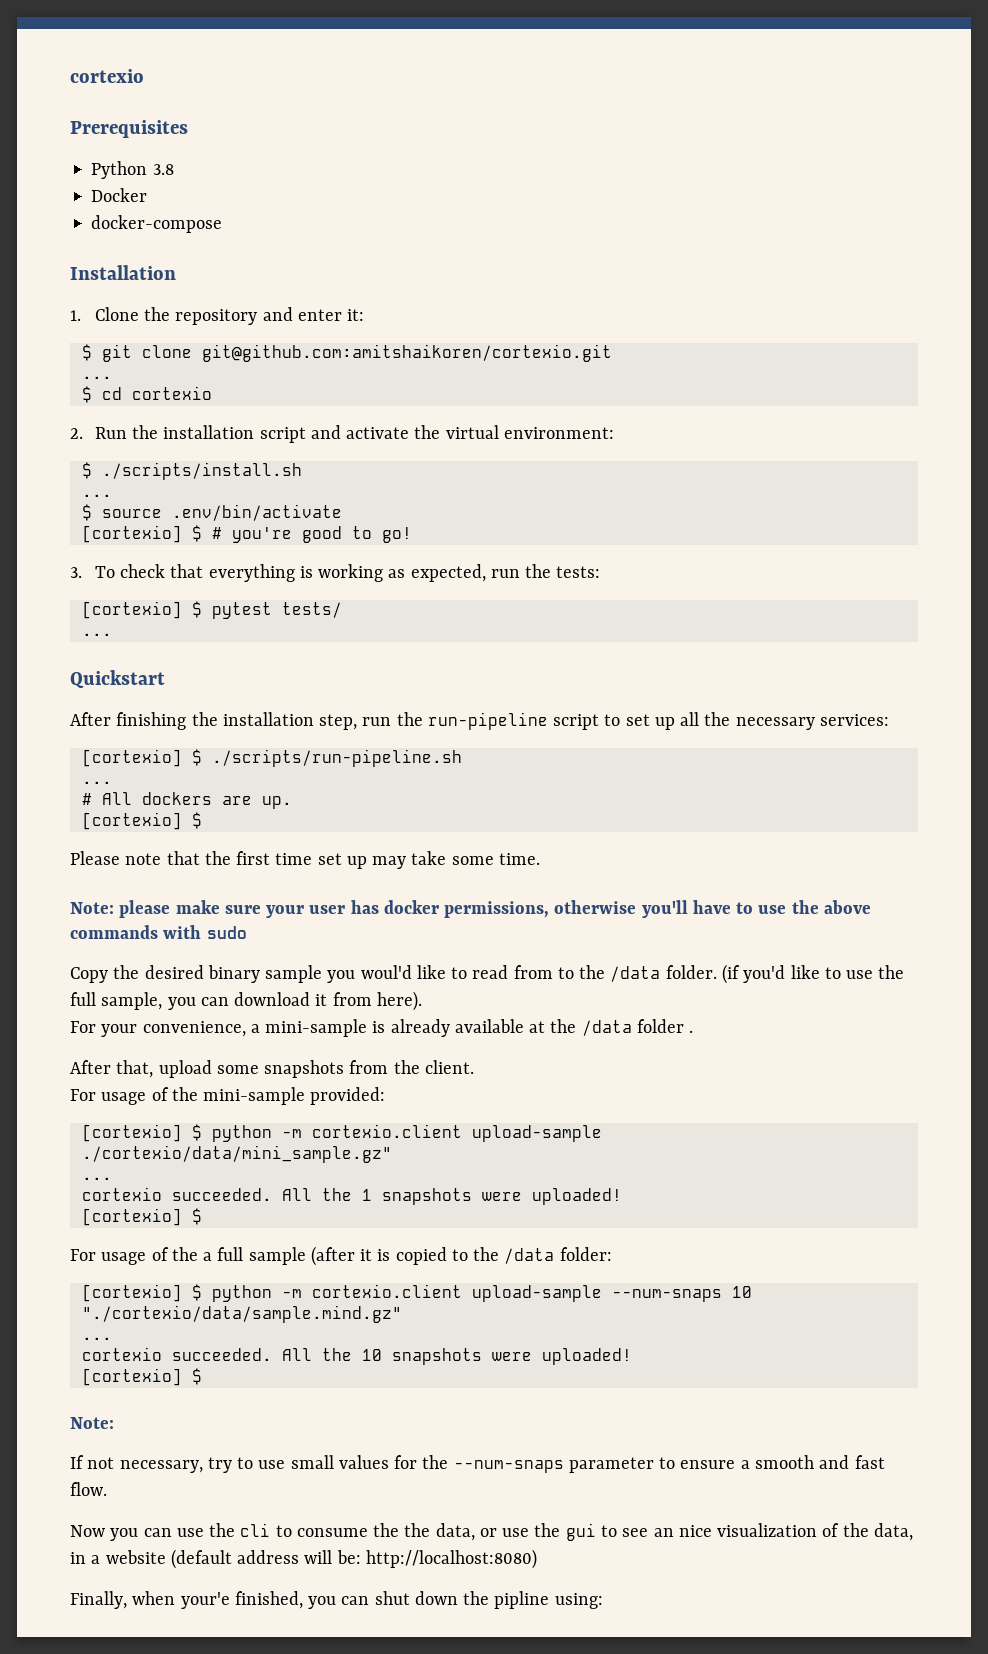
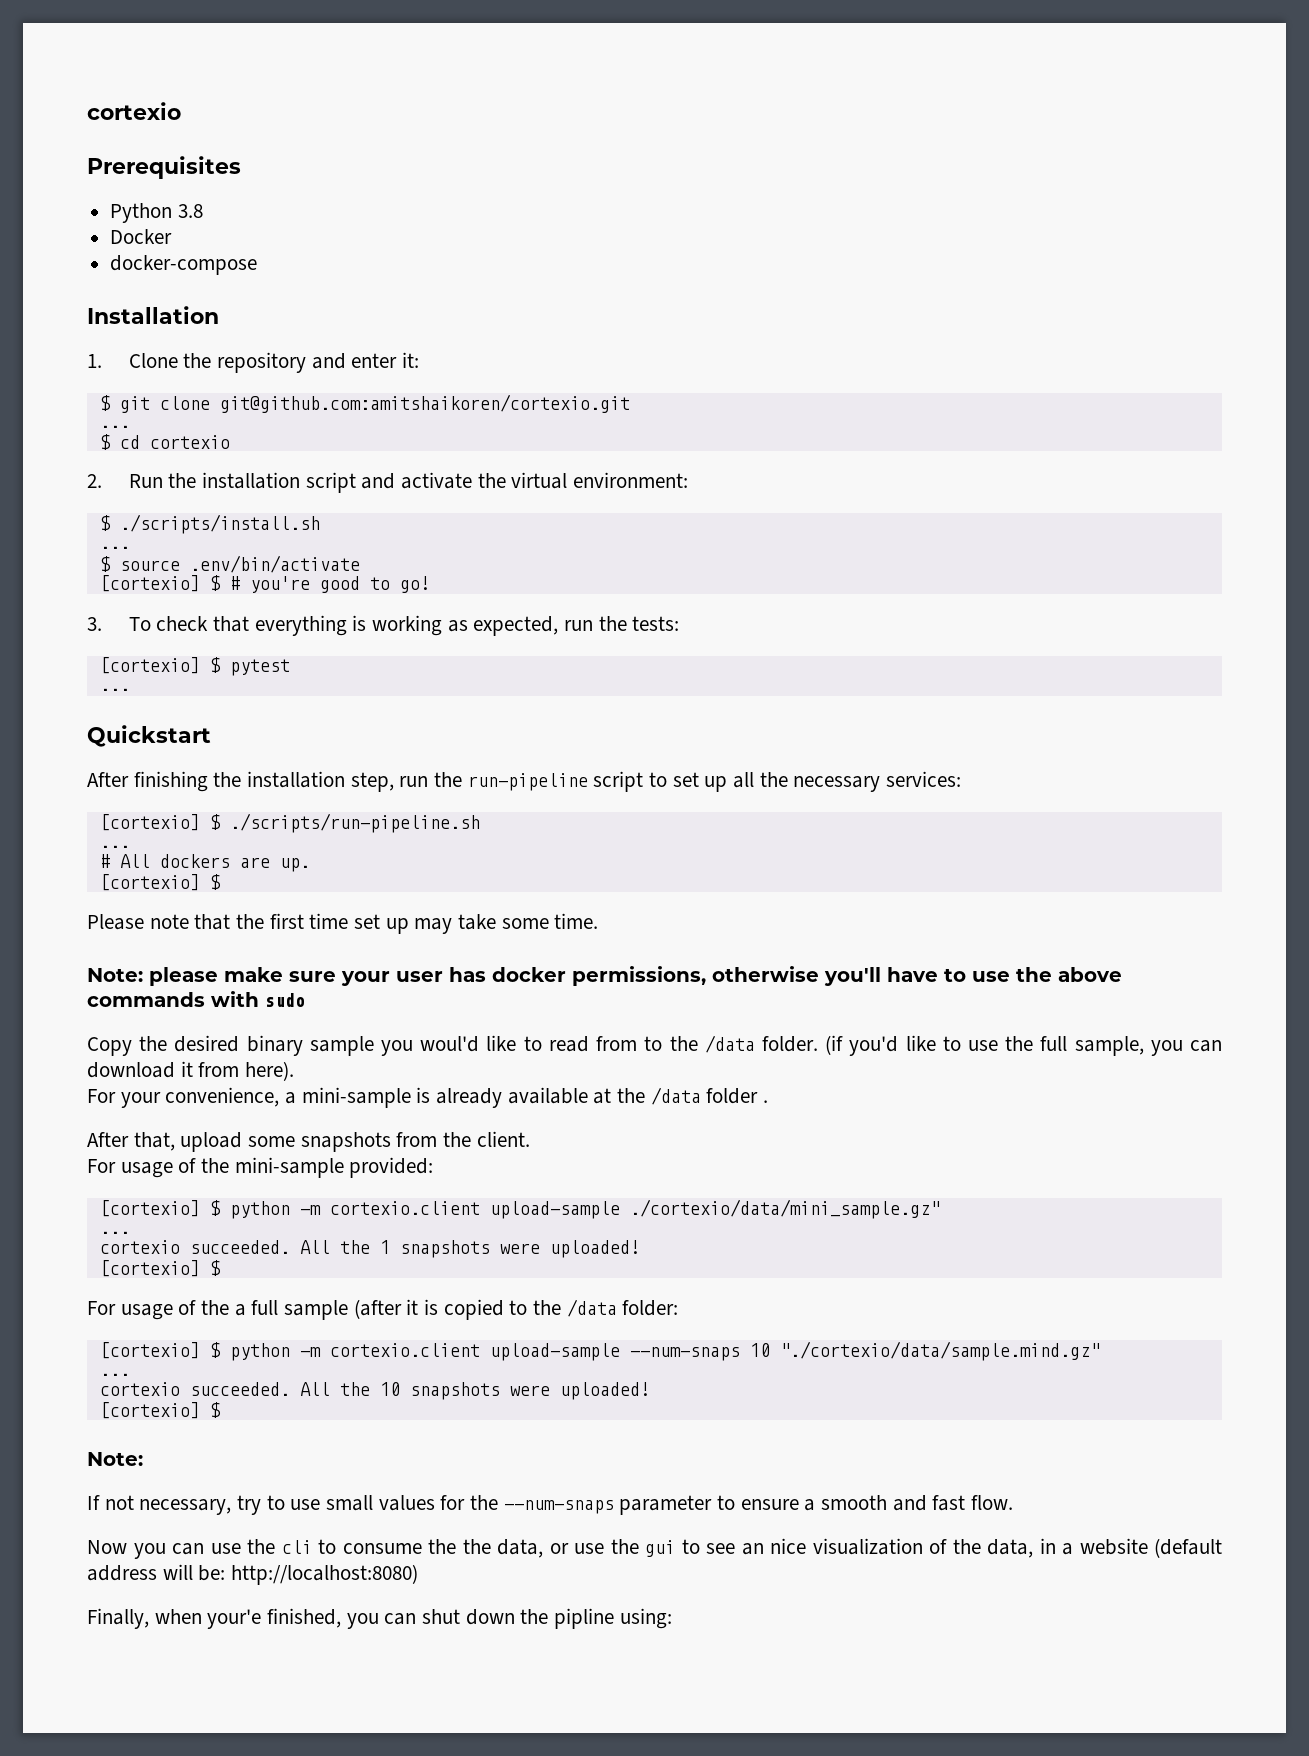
[281,602,342,618] tests/ -> (290, 667) none

